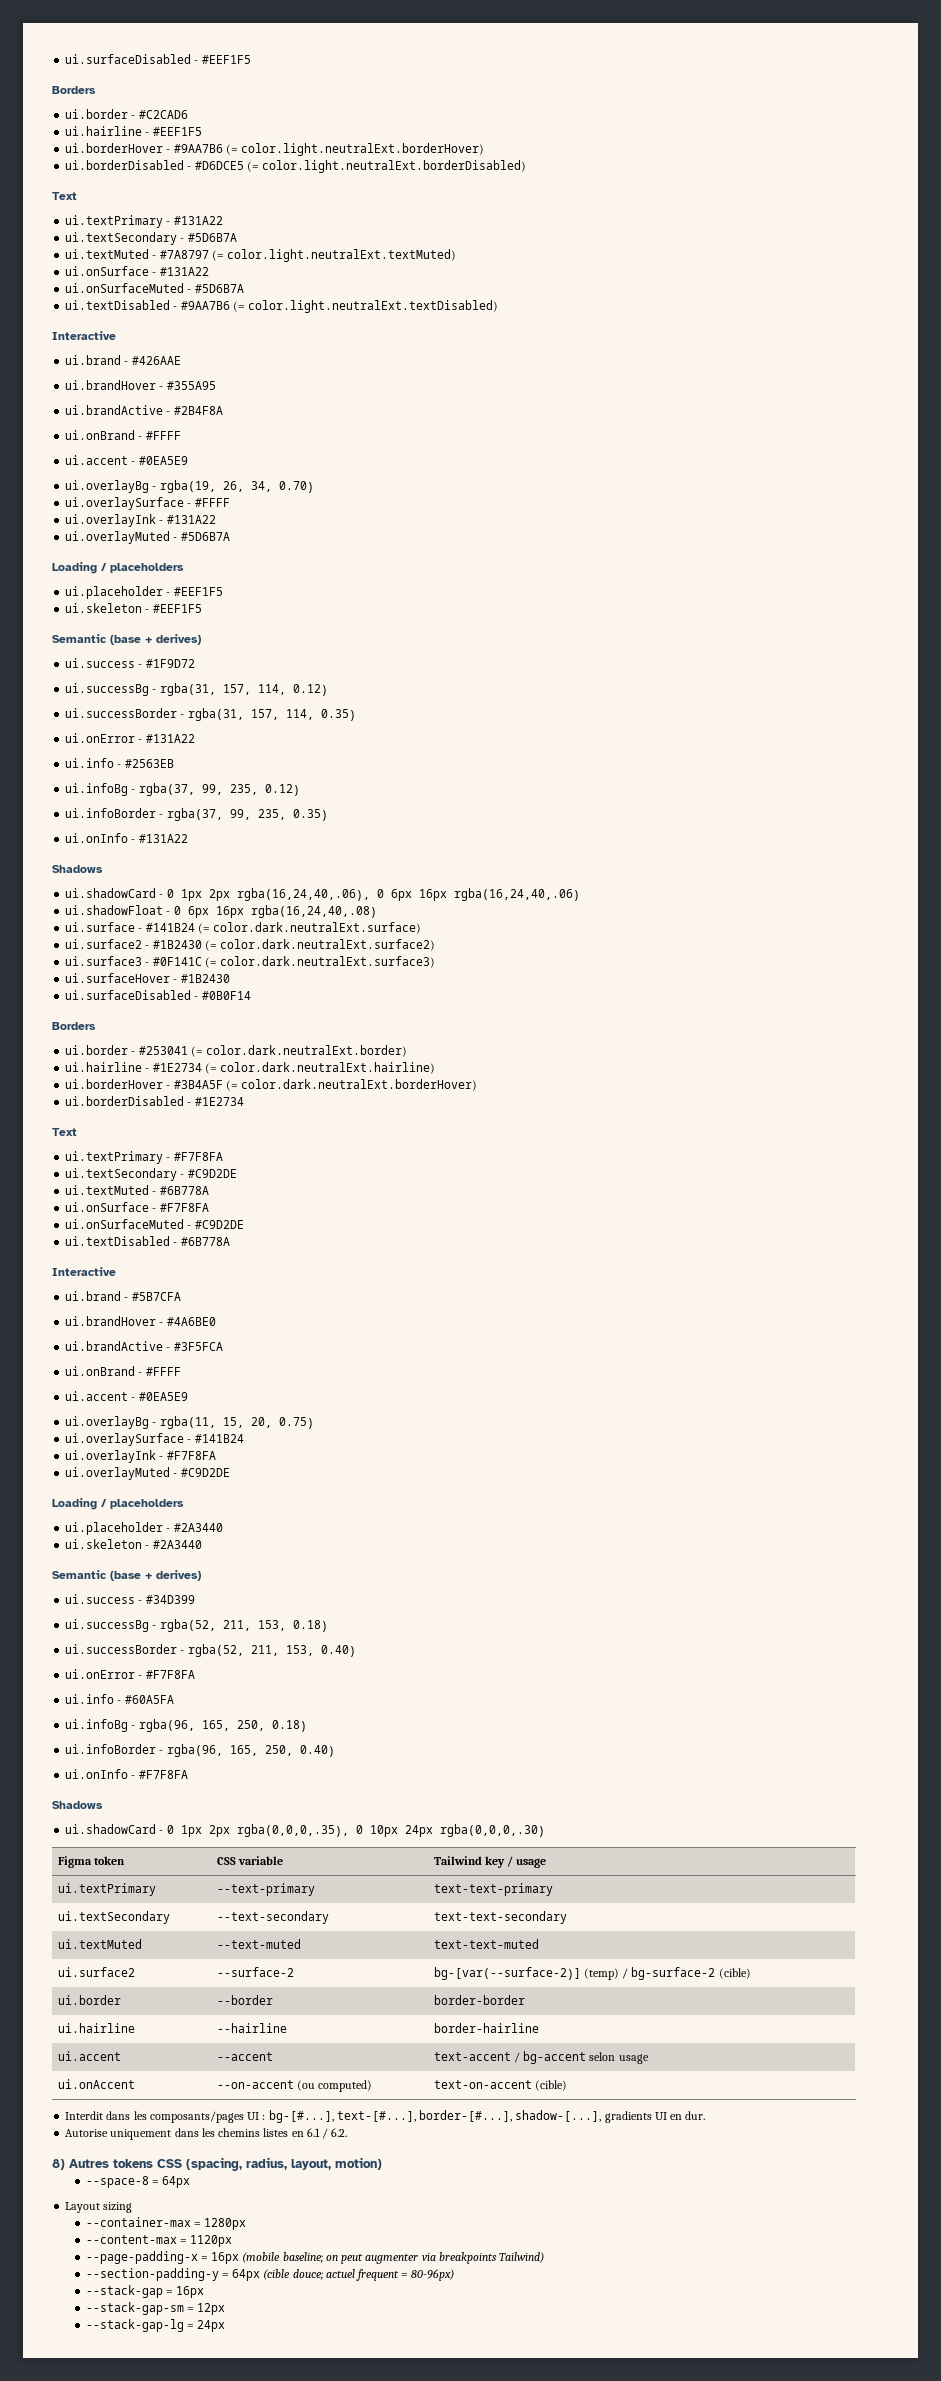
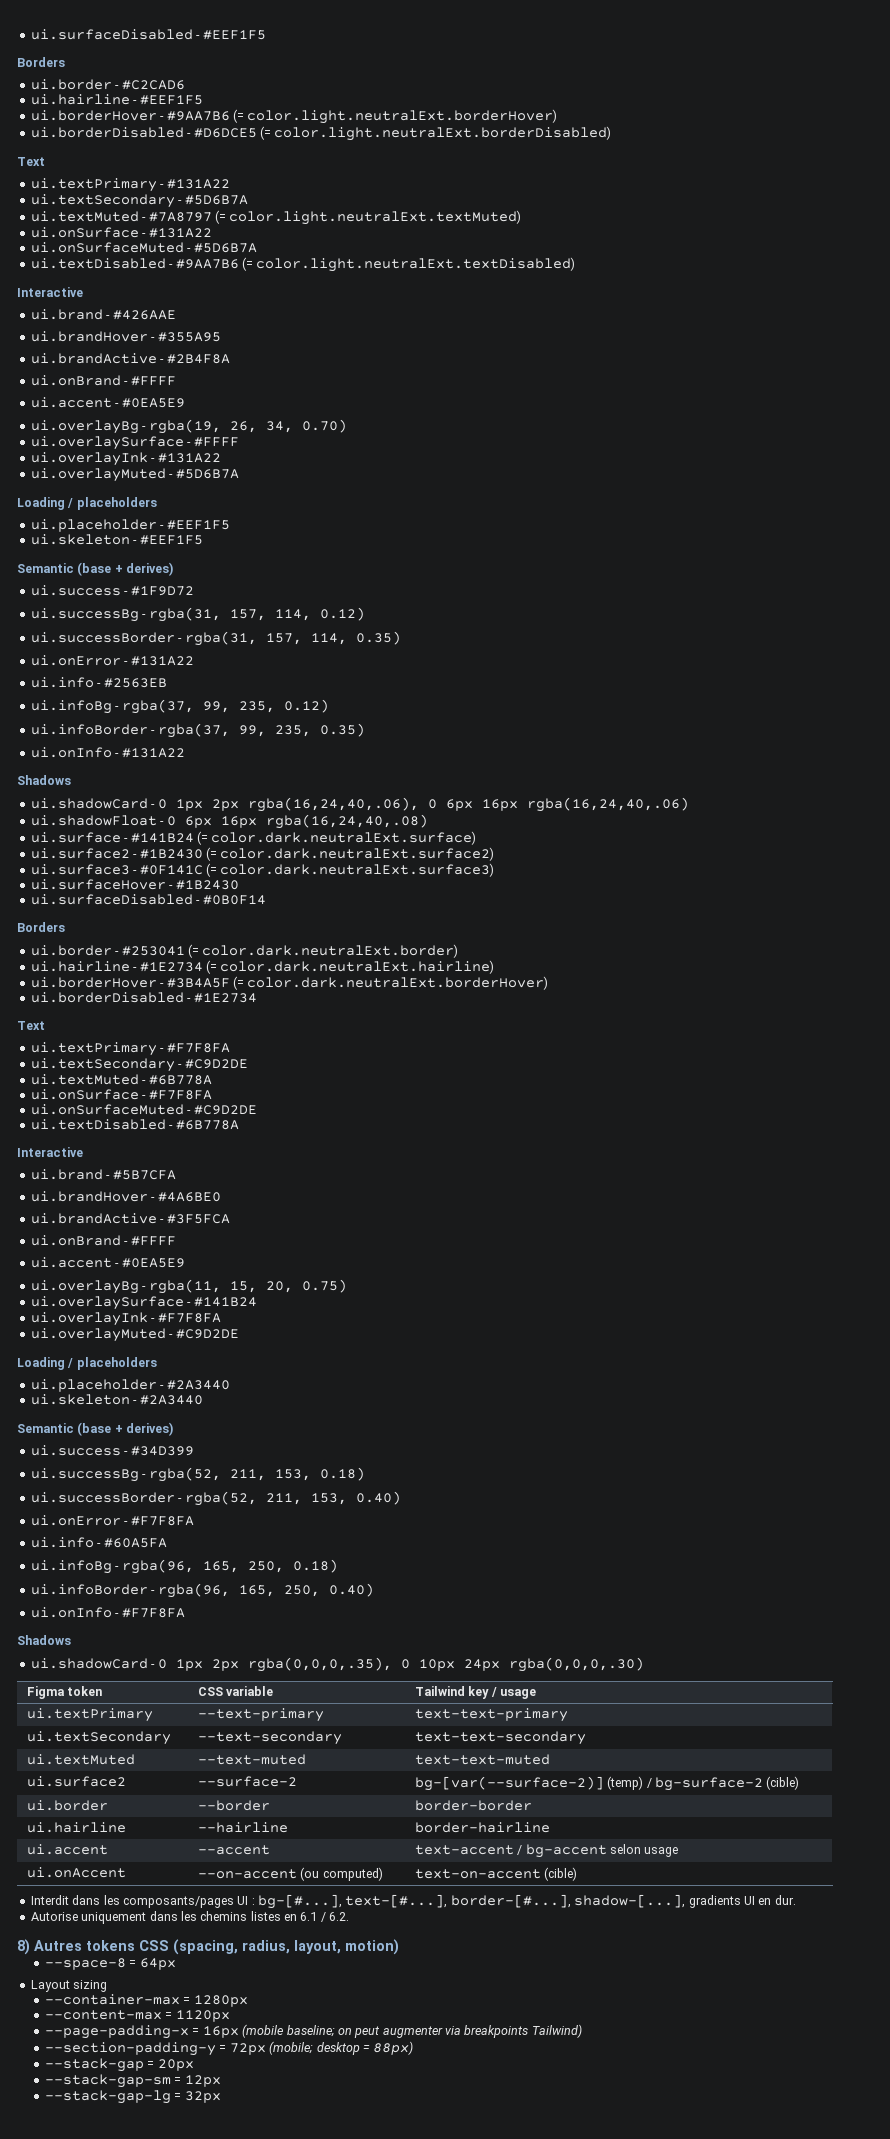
[232,2269,454,2281] 64px (cible douce; actuel frequent = 80-96px) -> [229,2041,414,2055] 72px (mobile; desktop = 88px)
[176,2286,205,2298] 16px -> [157,2059,194,2071] 20px
[197,2320,226,2332] 24px -> [184,2091,221,2103] 32px

